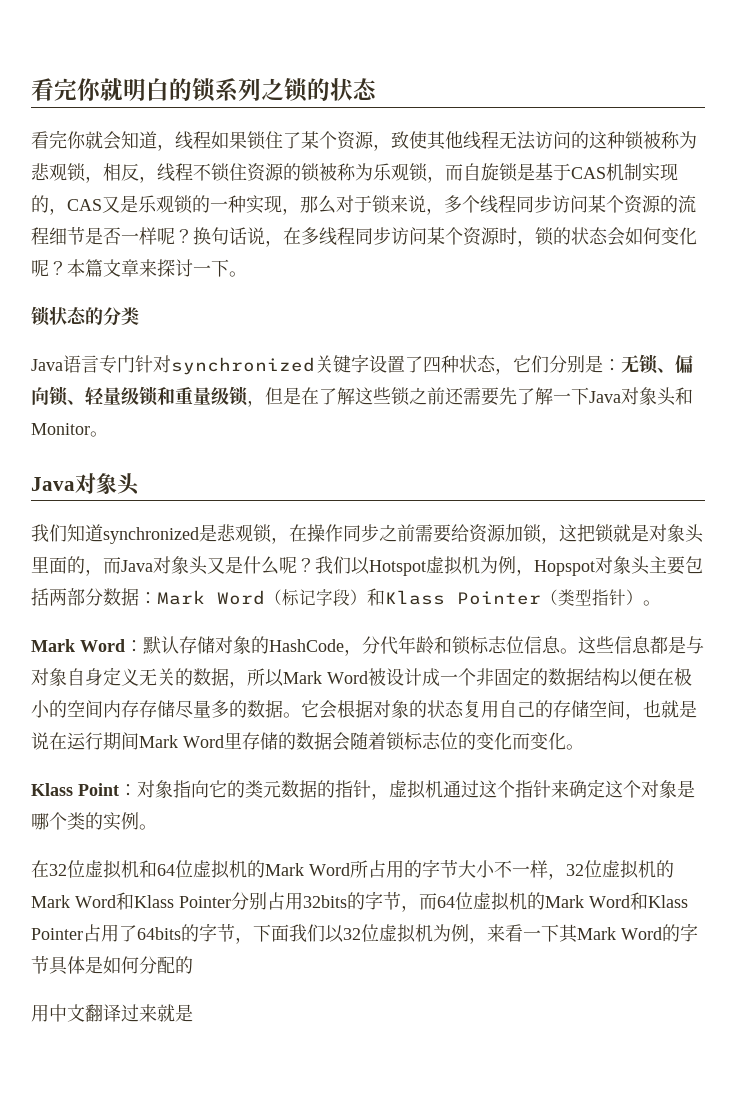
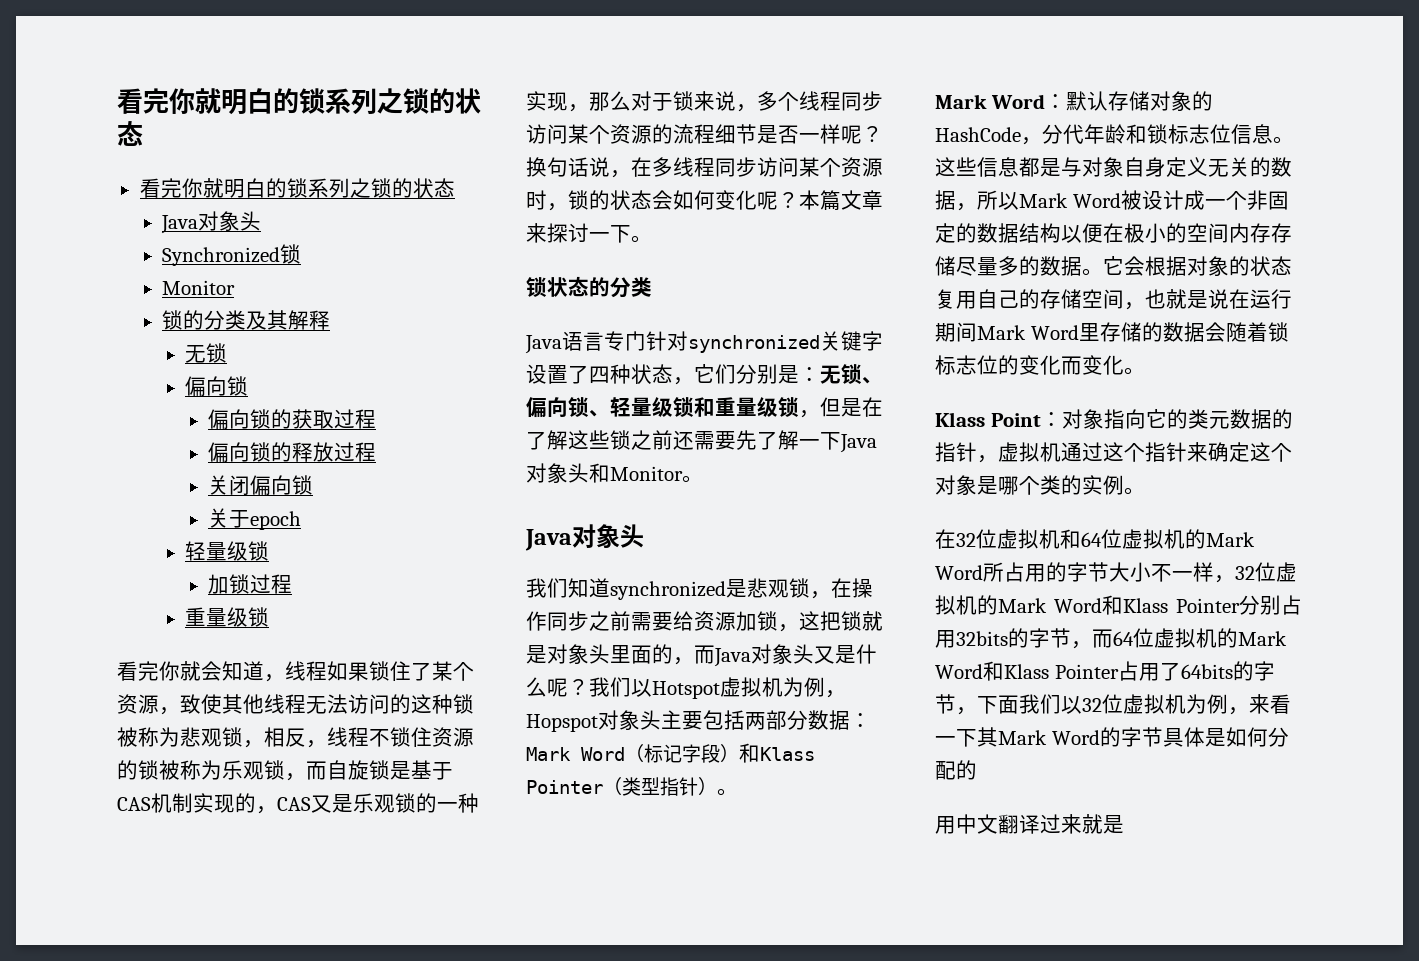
[31,78,377,102] 看完你就明白的锁系列之锁的状态 -> [117,88,481,115] [117,121,143,146] [139,178,455,198] [161,211,262,234] [162,244,302,266] [162,280,236,295] [162,310,331,330] [185,343,228,363] [185,376,249,397] [208,409,377,430] [208,442,377,463] [208,475,314,496] [208,508,302,530] [185,541,270,561] [208,574,293,594] [185,607,270,627] 看完你就明白的锁系列之锁的状态 // 看完你就明白的锁系列之锁的状态 // Java对象头 // Synchronized锁 // Monitor // 锁的分类及其解释 // 无锁 // 偏向锁 // 偏向锁的获取过程 // 偏向锁的释放过程 // 关闭偏向锁 // 关于epoch // 轻量级锁 // 加锁过程 // 重量级锁

